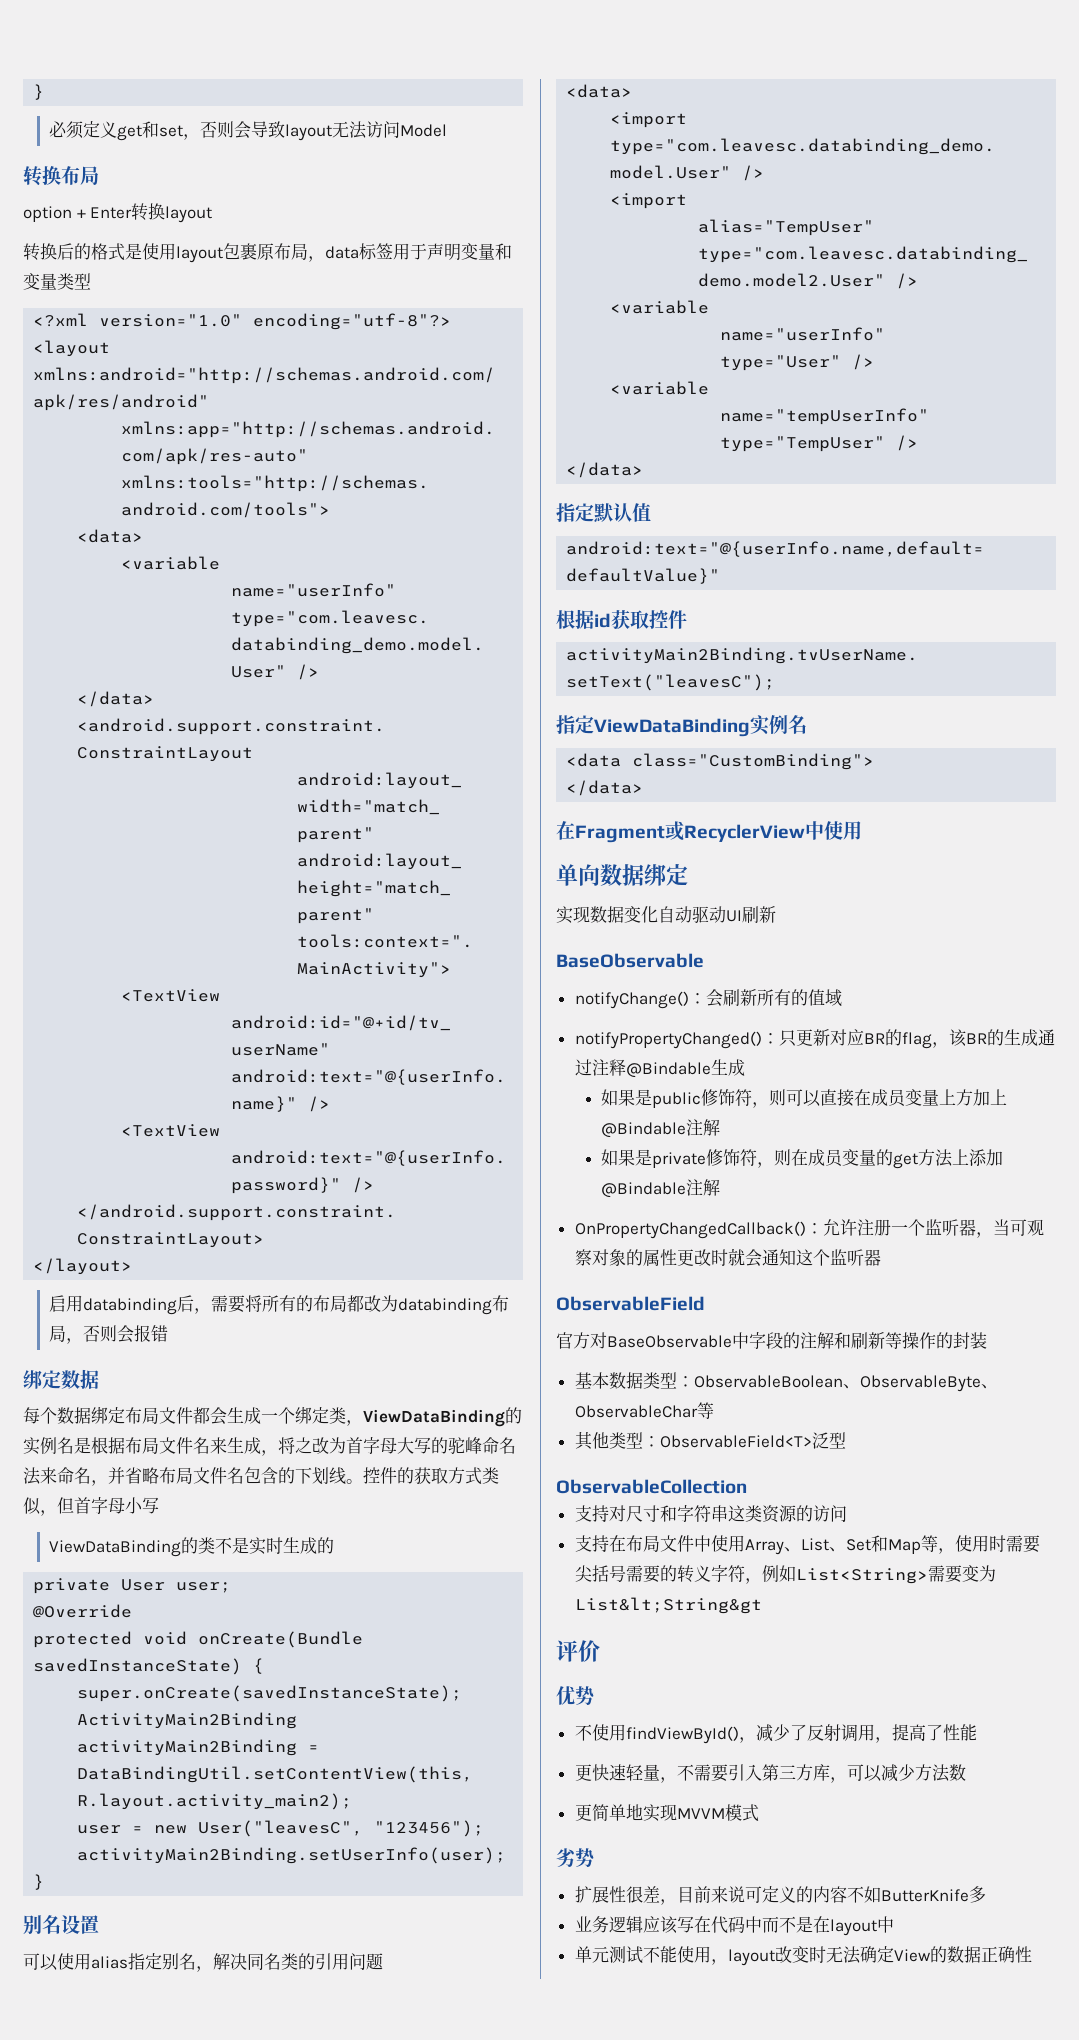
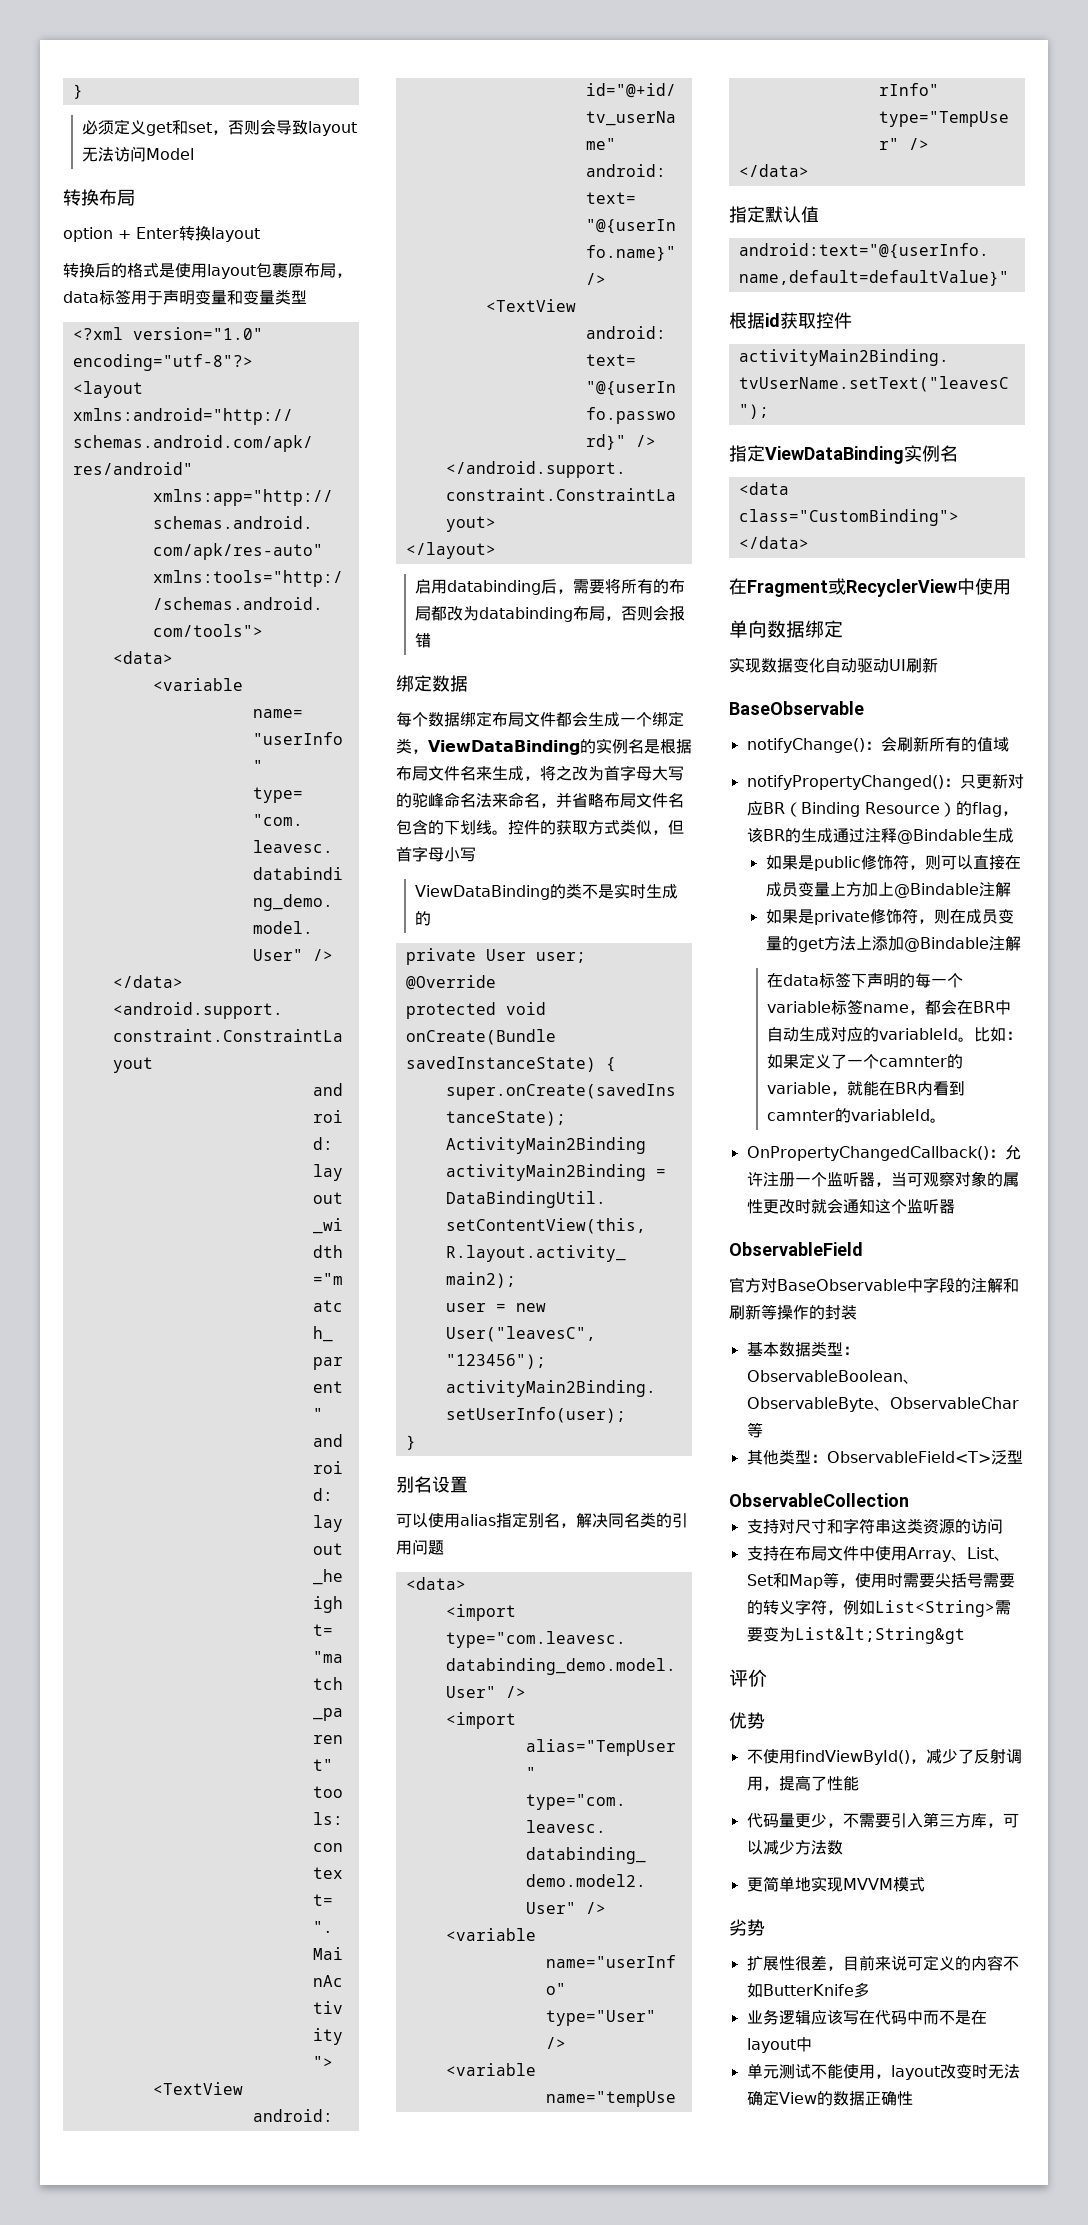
(885, 1038) none -> [784,802,956,817] （Binding Resource）
(720, 1187) none -> [766,972,963,988] [766,999,1011,1015] [766,1027,1022,1042] [766,1053,963,1069] [766,1081,965,1096] [766,1108,946,1123] // 在data标签下声明的每一个variable标签name，都会在BR中自动生成对应的variableId。比如：如果定义了一个camnter的variable，就能在BR内看到camnter的variableId。
[574,1764,660,1781] 更快速轻量 -> [746,1813,827,1828] 代码量更少

